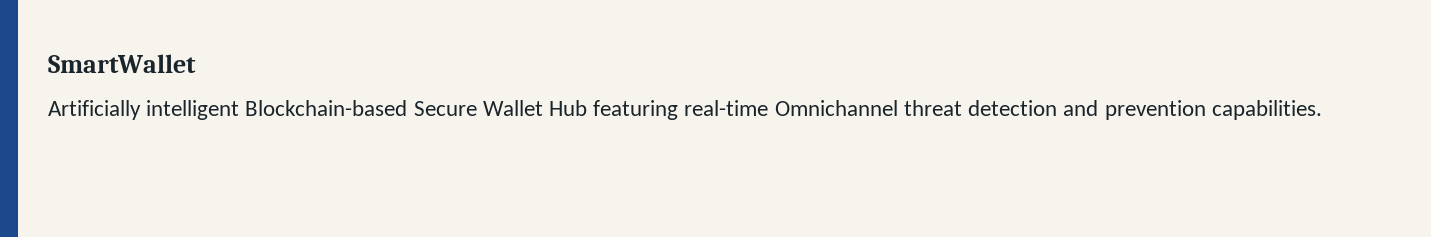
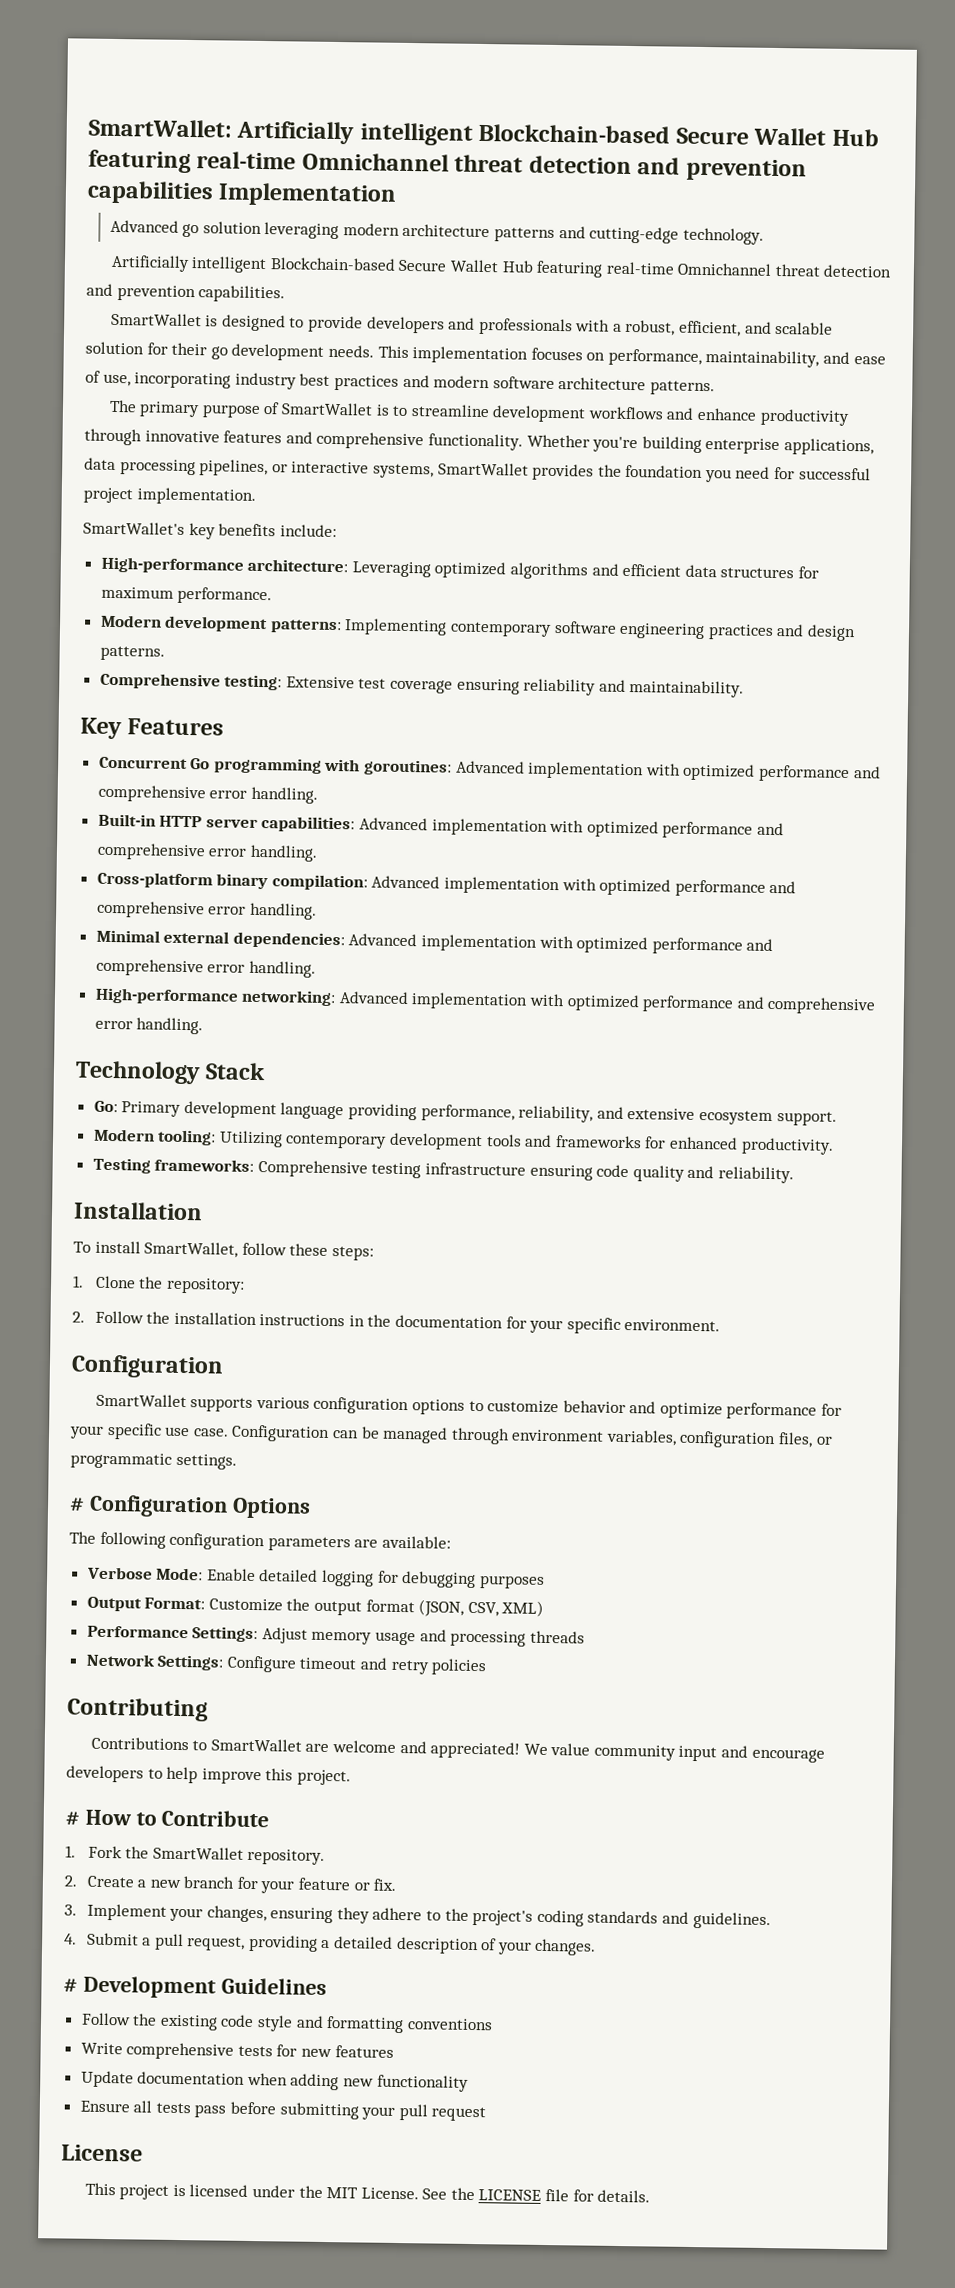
[48,54,196,73] SmartWallet -> [88,118,879,147] [88,149,807,182] [87,180,398,207] [109,219,764,245] SmartWallet: Artificially intelligent Blockchain-based Secure Wallet Hub featuring real-time Omnichannel threat detection and prevention capabilities Implementation // Advanced go solution leveraging modern architecture patterns and cutting-edge technology.
(1322, 110) none -> [110,312,834,337] [85,341,886,368] [85,370,715,396] [108,399,850,426] [84,428,874,456] [84,457,871,483] [83,487,256,505] [83,521,337,540] [100,556,820,580] [100,586,273,605] [100,614,857,642] [99,645,165,661] [99,672,745,698] [80,717,225,740] [98,756,881,783] [97,784,318,804] [97,813,785,839] [96,842,318,862] [96,871,797,897] [96,900,317,920] [95,929,774,955] [95,958,316,978] [94,987,877,1015] [94,1017,204,1035] [75,1060,267,1085] [93,1100,837,1126] [93,1128,834,1155] [92,1157,795,1184] [73,1201,203,1221] [73,1240,374,1261] [73,1275,245,1294] [72,1310,721,1334] [71,1354,224,1379] [95,1393,843,1420] [69,1422,833,1449] [70,1452,237,1470] [69,1494,311,1519] [69,1531,451,1552] [86,1566,545,1589] [86,1596,545,1617] [86,1625,585,1647] [85,1653,487,1676] [67,1697,208,1722] [90,1736,825,1763] [66,1765,351,1786] [65,1809,270,1828] [65,1845,326,1865] [64,1875,397,1894] [64,1903,771,1930] [64,1932,597,1956] [63,1975,327,1999] [80,2012,493,2034] [80,2042,394,2060] [80,2070,469,2092] [79,2100,487,2122] [61,2144,143,2162] [84,2182,651,2203] // SmartWallet is designed to provide developers and professionals with a robust, efficient, and scalable solution for their go development needs. This implementation focuses on performance, maintainability, and ease of use, incorporating industry best practices and modern software architecture patterns. // The primary purpose of SmartWallet is to streamline development workflows and enhance productivity through innovative features and comprehensive functionality. Whether you're building enterprise applications, data processing pipelines, or interactive systems, SmartWallet provides the foundation you need for successful project implementation. // SmartWallet's key benefits include: // High-performance architecture: Leveraging optimized algorithms and efficient data structures for maximum performance. // Modern development patterns: Implementing contemporary software engineering practices and design patterns. // Comprehensive testing: Extensive test coverage ensuring reliability and maintainability. // Key Features // Concurrent Go programming with goroutines: Advanced implementation with optimized performance and comprehensive error handling. // Built-in HTTP server capabilities: Advanced implementation with optimized performance and comprehensive error handling. // Cross-platform binary compilation: Advanced implementation with optimized performance and comprehensive error handling. // Minimal external dependencies: Advanced implementation with optimized performance and comprehensive error handling. // High-performance networking: Advanced implementation with optimized performance and comprehensive error handling. // Technology Stack // Go: Primary development language providing performance, reliability, and extensive ecosystem support. // Modern tooling: Utilizing contemporary development tools and frameworks for enhanced productivity. // Testing frameworks: Comprehensive testing infrastructure ensuring code quality and reliability. // Installation // To install SmartWallet, follow these steps: // 1. Clone the repository: // 2. Follow the installation instructions in the documentation for your specific environment. // Configuration // SmartWallet supports various configuration options to customize behavior and optimize performance for your specific use case. Configuration can be managed through environment variables, configuration files, or programmatic settings. // # Configuration Options // The following configuration parameters are available: // Verbose Mode: Enable detailed logging for debugging purposes // Output Format: Customize the output format (JSON, CSV, XML) // Performance Settings: Adjust memory usage and processing threads // Network Settings: Configure timeout and retry policies // Contributing // Contributions to SmartWallet are welcome and appreciated! We value community input and encourage developers to help improve this project. // # How to Contribute // 1. Fork the SmartWallet repository. // 2. Create a new branch for your feature or fix. // 3. Implement your changes, ensuring they adhere to the project's coding standards and guidelines. // 4. Submit a pull request, providing a detailed description of your changes. // # Development Guidelines // Follow the existing code style and formatting conventions // Write comprehensive tests for new features // Update documentation when adding new functionality // Ensure all tests pass before submitting your pull request // License // This project is licensed under the MIT License. See the LICENSE file for details.

